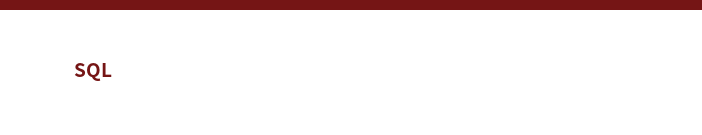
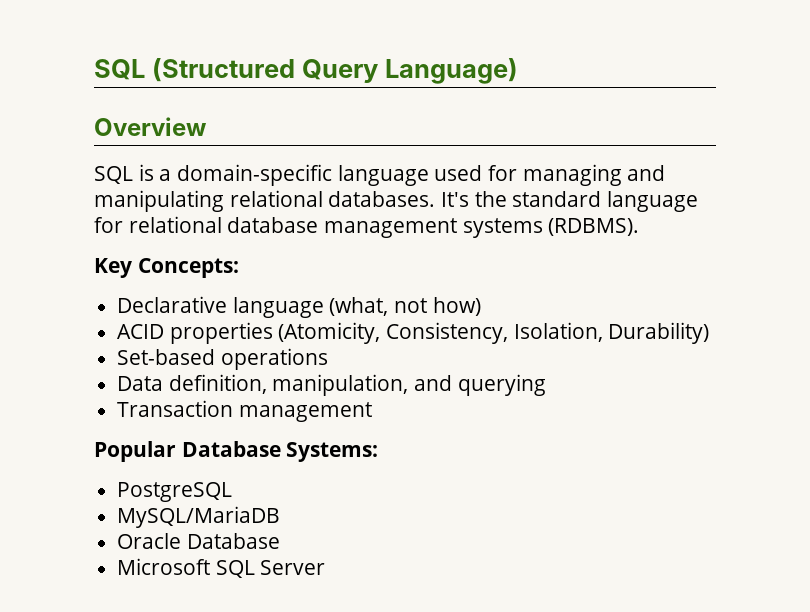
[74,63,112,81] SQL -> [94,58,518,84] [94,117,207,136] [94,164,666,186] [94,190,699,212] [94,216,640,238] [94,258,239,278] [117,296,481,318] [117,322,710,344] [117,348,328,370] [117,374,546,396] [117,400,372,422] [94,441,379,462] [117,482,233,502] [117,506,281,528] [117,533,280,549] [117,558,326,578] SQL (Structured Query Language) // Overview // SQL is a domain-specific language used for managing and manipulating relational databases. It's the standard language for relational database management systems (RDBMS). // Key Concepts: // Declarative language (what, not how) // ACID properties (Atomicity, Consistency, Isolation, Durability) // Set-based operations // Data definition, manipulation, and querying // Transaction management // Popular Database Systems: // PostgreSQL // MySQL/MariaDB // Oracle Database // Microsoft SQL Server

